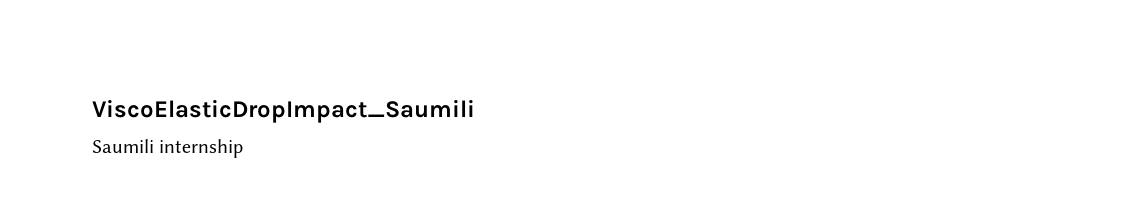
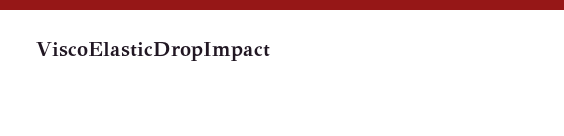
[92,99,475,123] [92,139,244,158] ViscoElasticDropImpact_Saumili // Saumili internship -> [36,42,270,61] ViscoElasticDropImpact

